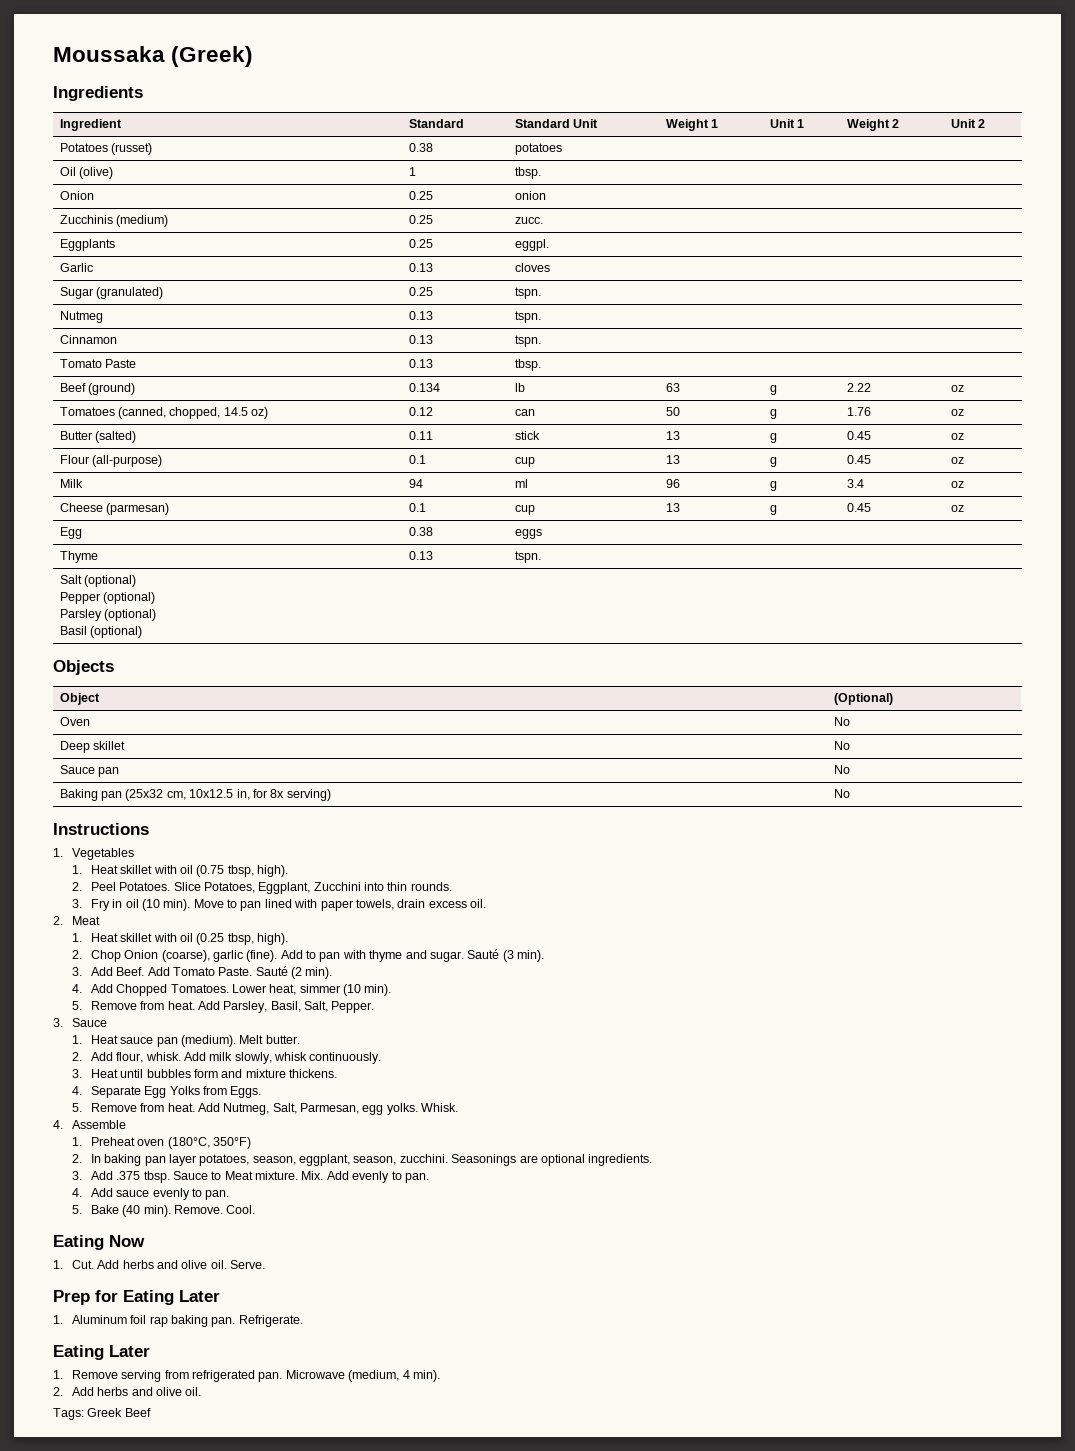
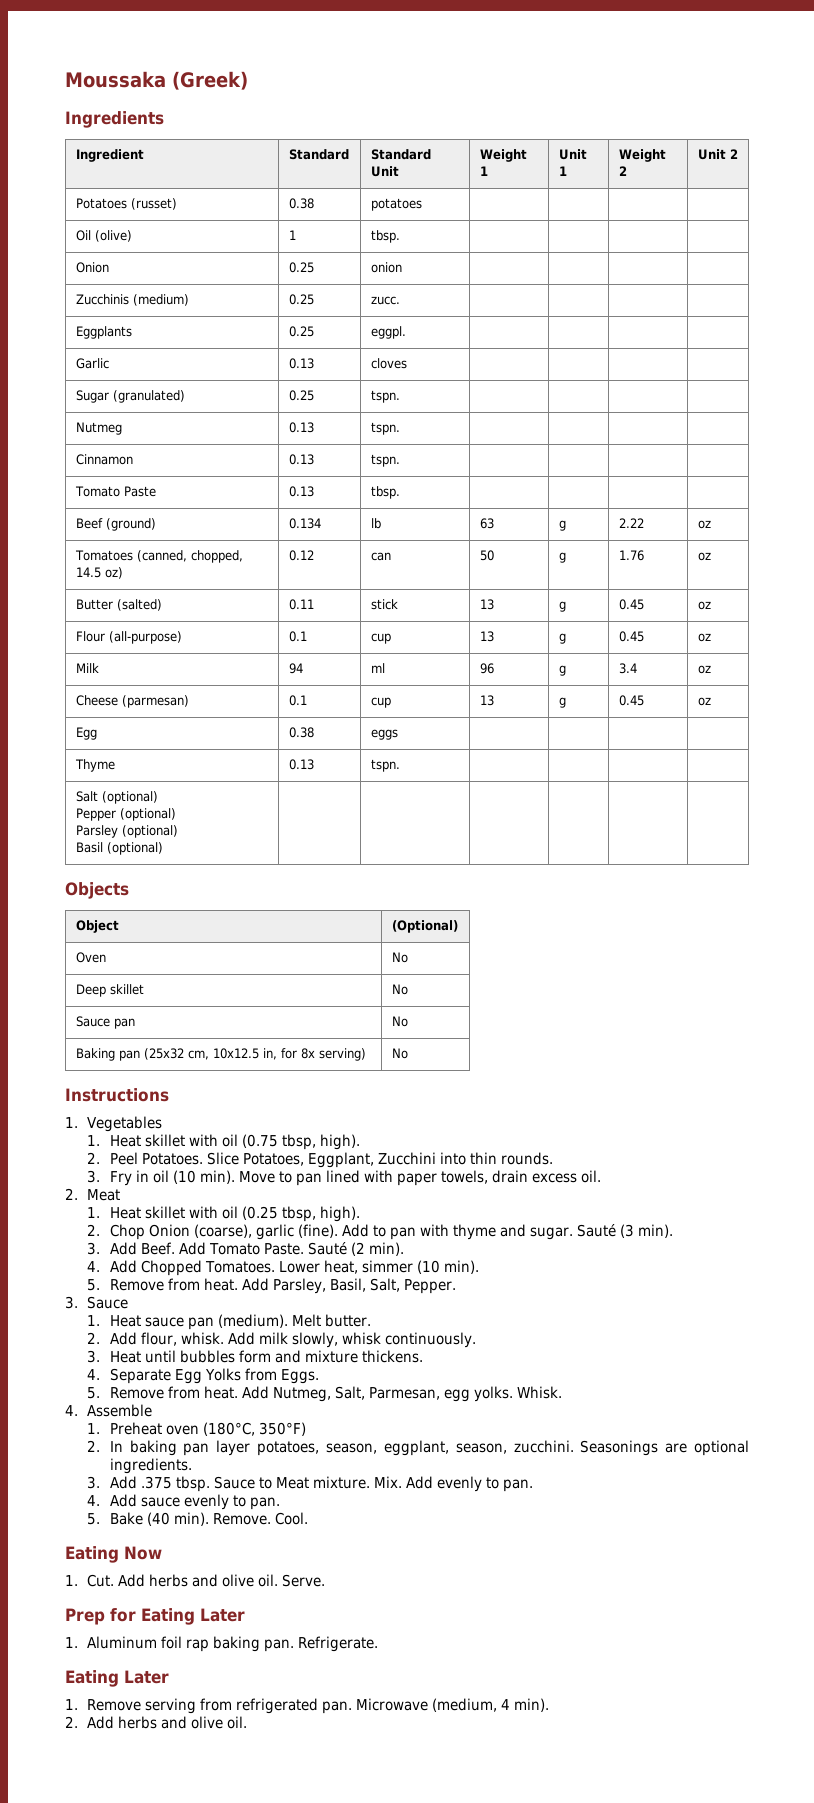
[53,1408,151,1420] // Tags: Greek Beef -> (248, 1722) none

